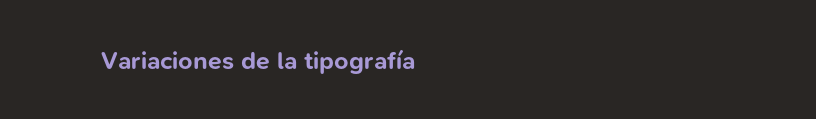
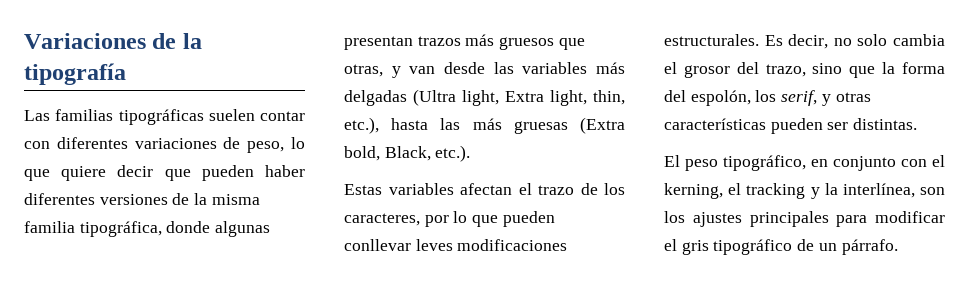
(415, 61) none -> [24,109,305,125] [24,137,306,153] [24,165,305,181] [24,193,260,205] [24,221,271,237] [344,34,585,50] [344,62,625,78] [344,89,625,106] [344,117,625,134] [344,145,471,162] [344,183,625,195] [344,211,555,227] [344,239,568,251] [664,34,945,49] [664,62,945,78] [664,90,871,106] [664,118,918,134] [664,155,945,171] [664,183,945,199] [664,211,945,227] [664,239,898,255] // Las familias tipográficas suelen contar con diferentes variaciones de peso, lo que quiere decir que pueden haber diferentes versiones de la misma familia tipográfica, donde algunas presentan trazos más gruesos que otras, y van desde las variables más delgadas (Ultra light, Extra light, thin, etc.), hasta las más gruesas (Extra bold, Black, etc.). // Estas variables afectan el trazo de los caracteres, por lo que pueden conllevar leves modificaciones estructurales. Es decir, no solo cambia el grosor del trazo, sino que la forma del espolón, los serif, y otras características pueden ser distintas. // El peso tipográfico, en conjunto con el kerning, el tracking y la interlínea, son los ajustes principales para modificar el gris tipográfico de un párrafo.

